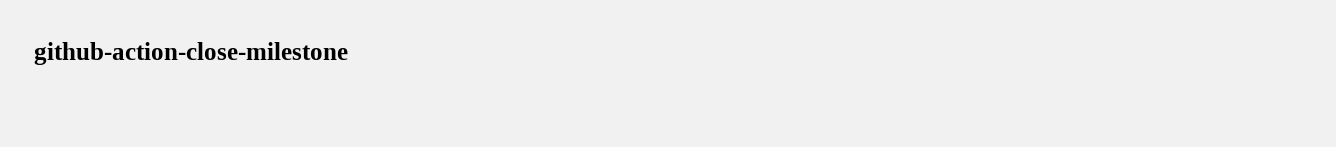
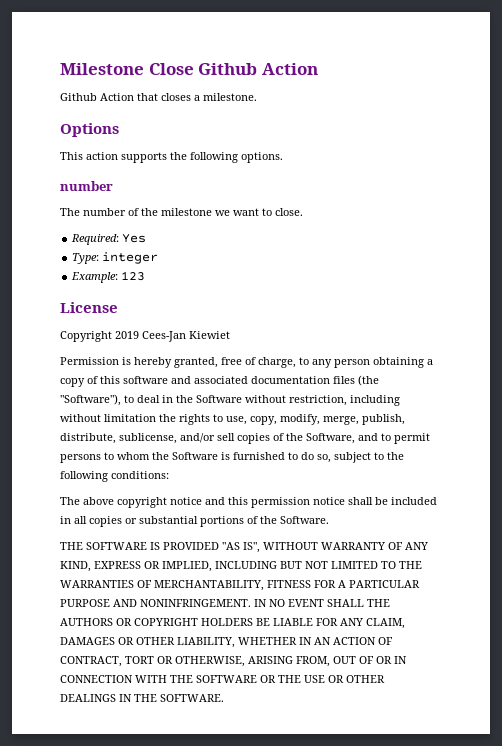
[34,42,348,65] github-action-close-milestone -> [60,63,318,75] [60,93,257,101] [60,123,119,137] [60,152,283,163] [60,181,113,191] [60,208,303,216] [71,234,147,245] [72,252,159,264] [71,271,146,283] [60,302,118,313] [60,331,230,342] [60,357,433,368] [60,375,379,387] [60,394,400,406] [60,414,405,425] [60,433,430,444] [60,452,404,463] [60,471,169,482] [60,497,437,508] [60,516,329,527] [60,542,428,553] [60,561,422,572] [60,580,420,591] [60,599,390,607] [60,618,405,629] [60,637,393,648] [60,656,407,667] [60,675,385,683] [60,694,224,702] Milestone Close Github Action // Github Action that closes a milestone. // Options // This action supports the following options. // number // The number of the milestone we want to close. // Required: Yes // Type: integer // Example: 123 // License // Copyright 2019 Cees-Jan Kiewiet // Permission is hereby granted, free of charge, to any person obtaining a copy of this software and associated documentation files (the "Software"), to deal in the Software without restriction, including without limitation the rights to use, copy, modify, merge, publish, distribute, sublicense, and/or sell copies of the Software, and to permit persons to whom the Software is furnished to do so, subject to the following conditions: // The above copyright notice and this permission notice shall be included in all copies or substantial portions of the Software. // THE SOFTWARE IS PROVIDED "AS IS", WITHOUT WARRANTY OF ANY KIND, EXPRESS OR IMPLIED, INCLUDING BUT NOT LIMITED TO THE WARRANTIES OF MERCHANTABILITY, FITNESS FOR A PARTICULAR PURPOSE AND NONINFRINGEMENT. IN NO EVENT SHALL THE AUTHORS OR COPYRIGHT HOLDERS BE LIABLE FOR ANY CLAIM, DAMAGES OR OTHER LIABILITY, WHETHER IN AN ACTION OF CONTRACT, TORT OR OTHERWISE, ARISING FROM, OUT OF OR IN CONNECTION WITH THE SOFTWARE OR THE USE OR OTHER DEALINGS IN THE SOFTWARE.

